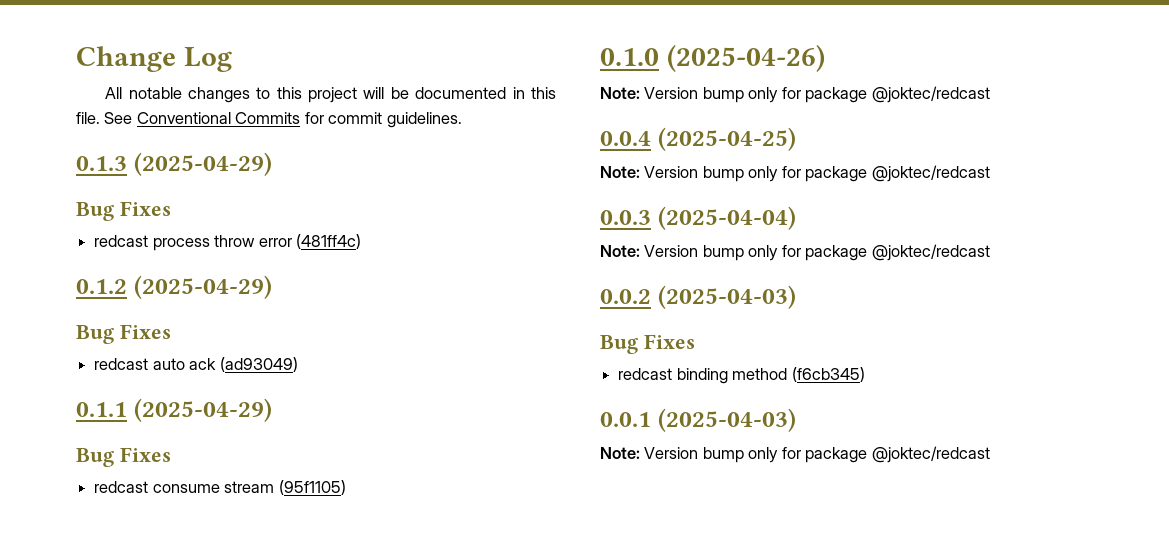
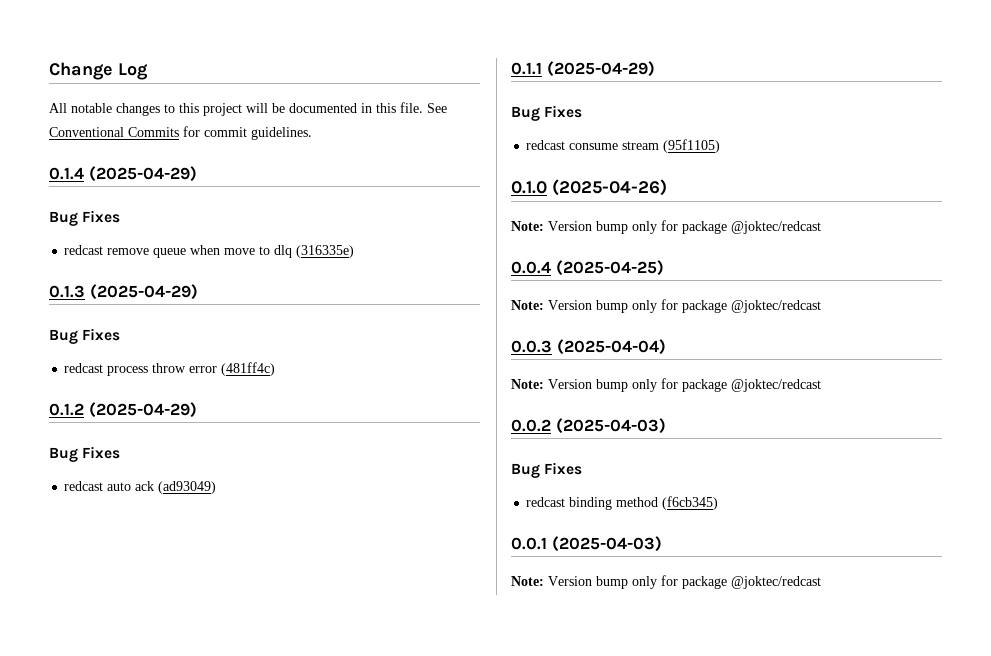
(462, 120) none -> [49,166,197,182] [49,210,121,226] [64,245,355,258] // 0.1.4 (2025-04-29) // Bug Fixes // redcast remove queue when move to dlq (316335e)

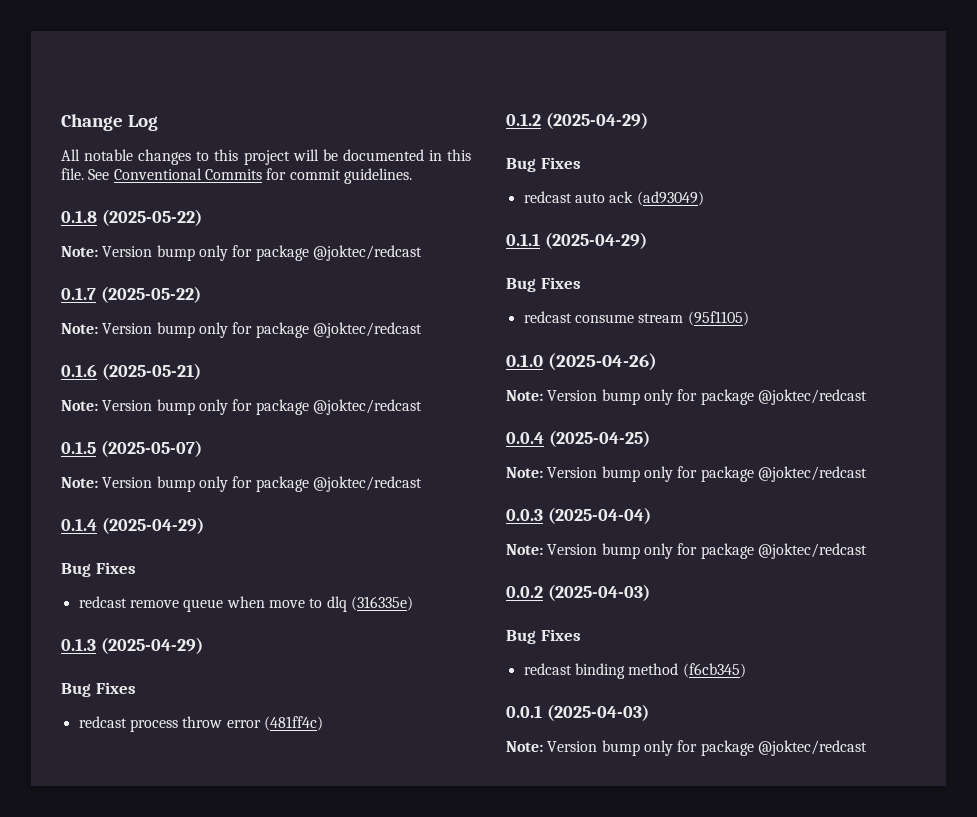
(312, 133) none -> [61,209,202,226] [61,245,422,261] [61,286,201,303] [61,322,422,338] [61,363,201,380] [61,399,422,415] [61,440,202,457] [61,476,422,492] // 0.1.8 (2025-05-22) // Note: Version bump only for package @joktec/redcast // 0.1.7 (2025-05-22) // Note: Version bump only for package @joktec/redcast // 0.1.6 (2025-05-21) // Note: Version bump only for package @joktec/redcast // 0.1.5 (2025-05-07) // Note: Version bump only for package @joktec/redcast

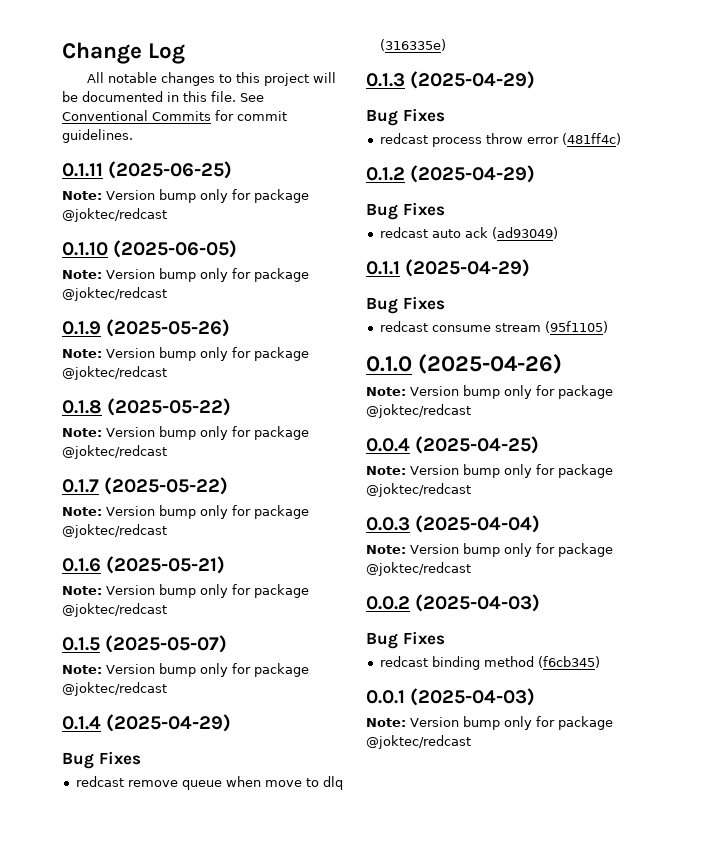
(412, 176) none -> [62,161,233,179] [62,189,309,203] [62,208,167,222] [62,240,238,258] [62,268,309,282] [62,287,167,301] [62,319,231,337] [62,347,309,361] [62,366,167,380] // 0.1.11 (2025-06-25) // Note: Version bump only for package @joktec/redcast // 0.1.10 (2025-06-05) // Note: Version bump only for package @joktec/redcast // 0.1.9 (2025-05-26) // Note: Version bump only for package @joktec/redcast

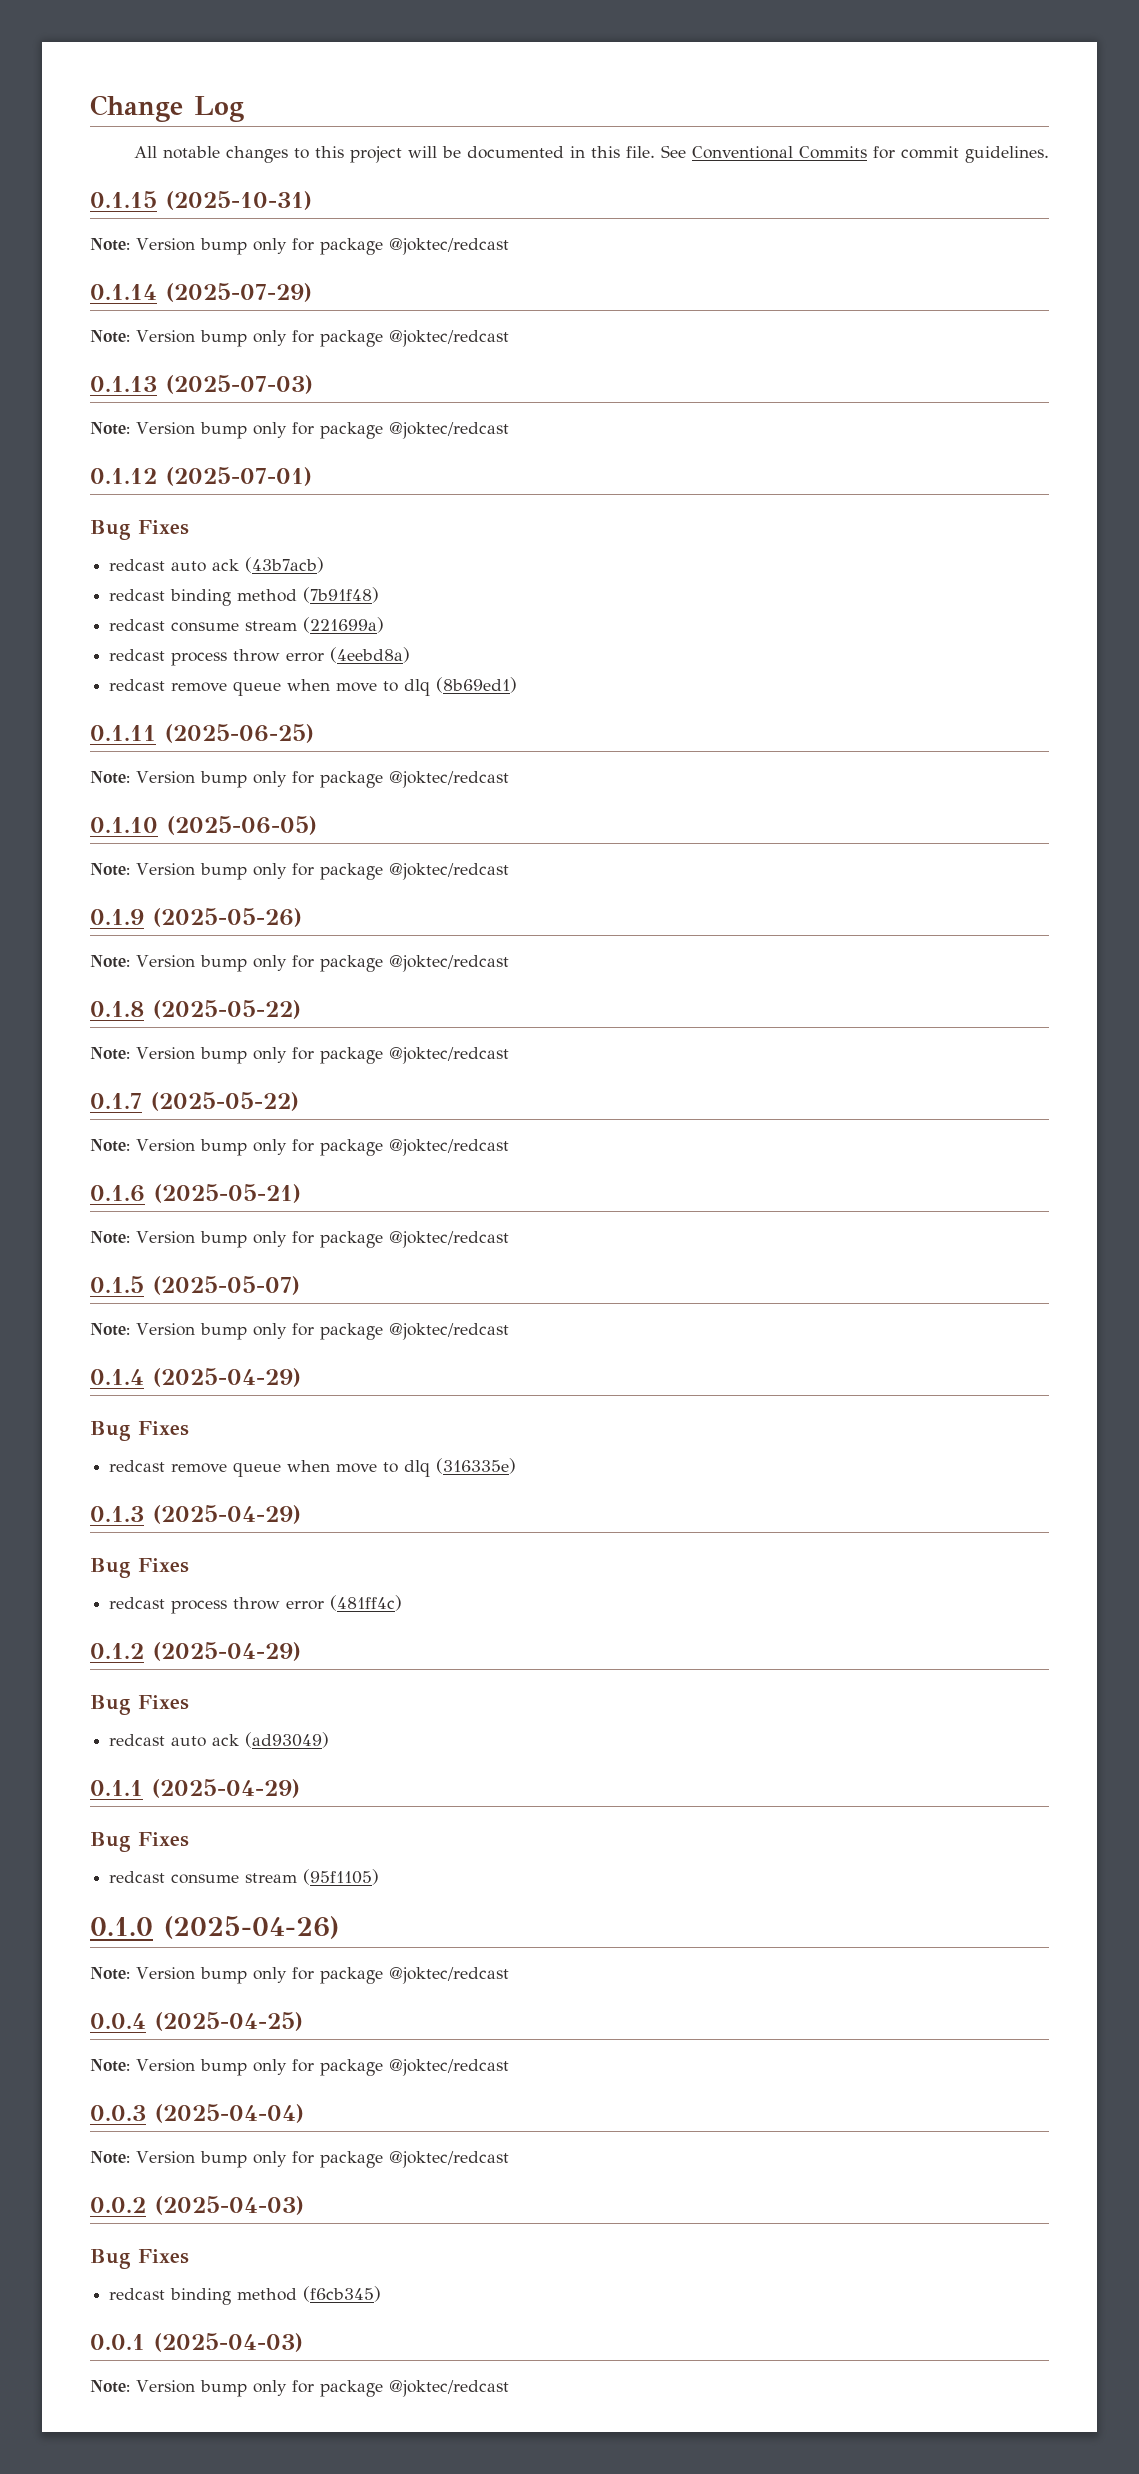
(133, 136) none -> [90,191,312,210] [90,238,509,255] [90,283,312,302] [90,330,509,347] [90,375,313,394] [90,422,509,439] [90,467,312,486] [90,520,189,540] [109,557,325,573] [109,587,380,606] [109,617,385,633] [109,647,411,666] [109,677,518,696] // 0.1.15 (2025-10-31) // Note: Version bump only for package @joktec/redcast // 0.1.14 (2025-07-29) // Note: Version bump only for package @joktec/redcast // 0.1.13 (2025-07-03) // Note: Version bump only for package @joktec/redcast // 0.1.12 (2025-07-01) // Bug Fixes // redcast auto ack (43b7acb) // redcast binding method (7b91f48) // redcast consume stream (221699a) // redcast process throw error (4eebd8a) // redcast remove queue when move to dlq (8b69ed1)

